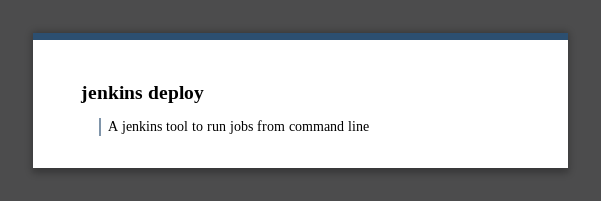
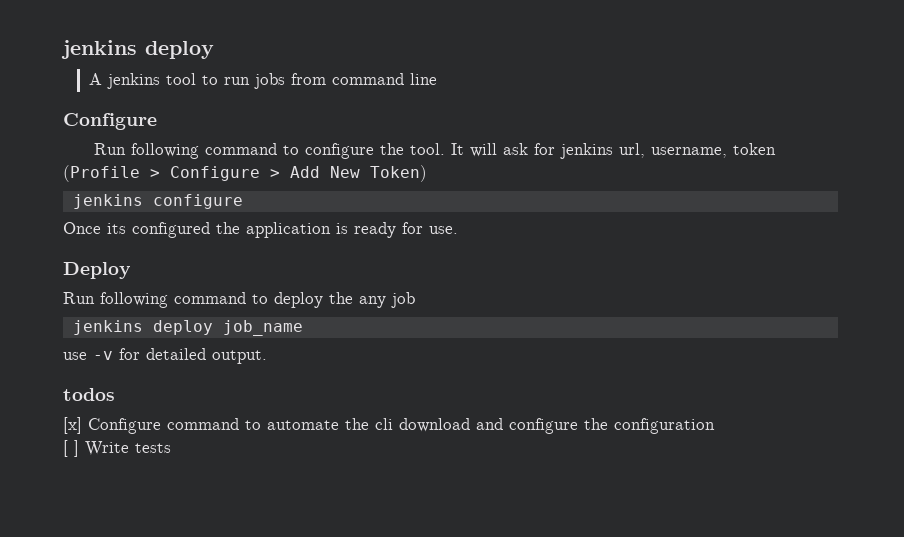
(370, 126) none -> [63,113,157,130] [94,143,777,159] [63,165,427,182] [72,194,243,209] [63,222,458,238] [63,262,131,279] [63,292,415,308] [72,320,303,336] [63,348,267,364] [63,388,115,401] [63,417,715,434] [63,440,171,457] // Configure // Run following command to configure the tool. It will ask for jenkins url, username, token (Profile > Configure > Add New Token) // jenkins configure // Once its configured the application is ready for use. // Deploy // Run following command to deploy the any job // jenkins deploy job_name // use -v for detailed output. // todos // [x] Configure command to automate the cli download and configure the configuration // [ ] Write tests

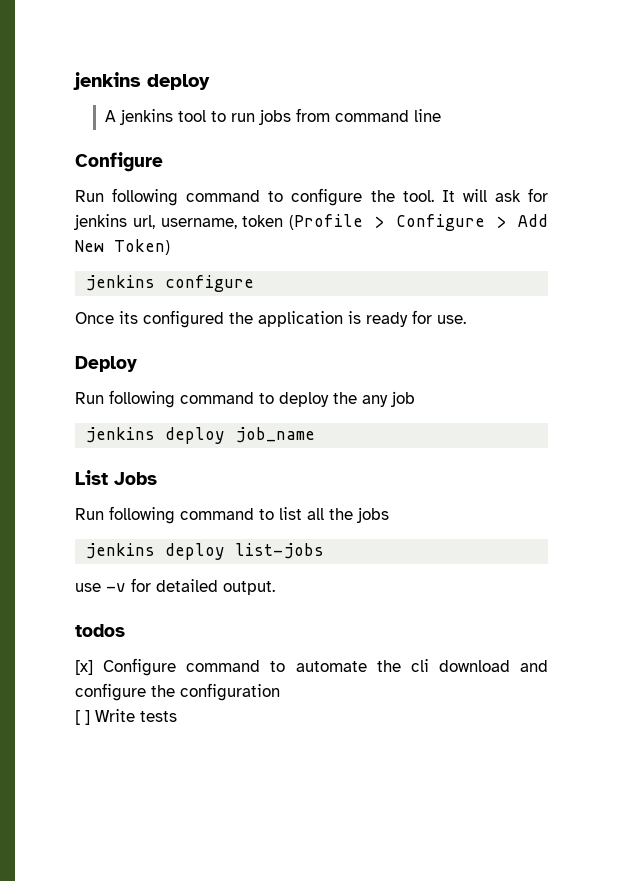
(303, 328) none -> [75,470,157,485] [75,506,389,524] [85,543,325,560] // List Jobs // Run following command to list all the jobs // jenkins deploy list-jobs

